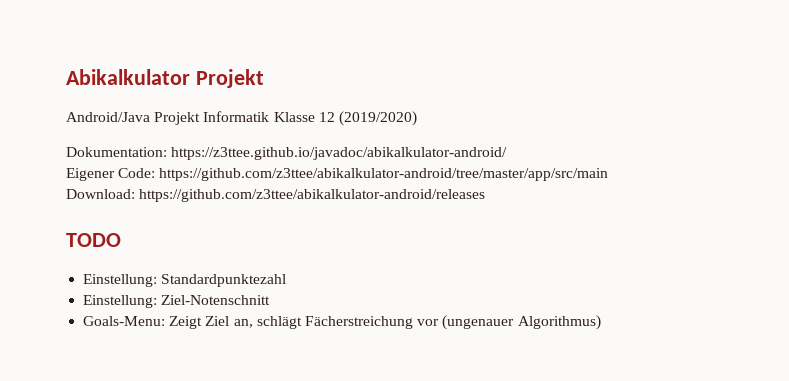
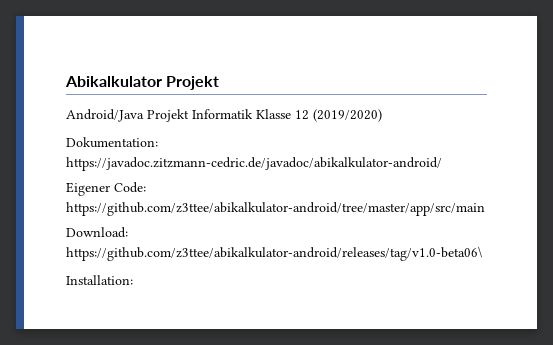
[171,147,508,160] https://z3ttee.github.io/javadoc/abikalkulator-android/ -> [66,157,442,171] https://javadoc.zitzmann-cedric.de/javadoc/abikalkulator-android/
[139,189,486,202] [66,233,121,247] [83,274,287,287] [83,295,271,308] [83,315,601,330] https://github.com/z3ttee/abikalkulator-android/releases // TODO // Einstellung: Standardpunktezahl // Einstellung: Ziel-Notenschnitt // Goals-Menu: Zeigt Ziel an, schlägt Fächerstreichung vor (ungenauer Algorithmus) -> [66,246,482,261] [66,275,133,285] https://github.com/z3ttee/abikalkulator-android/releases/tag/v1.0-beta06\ // Installation:

